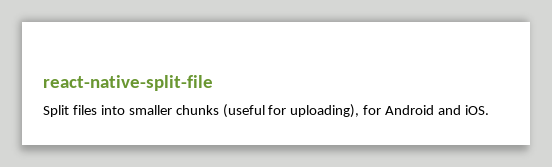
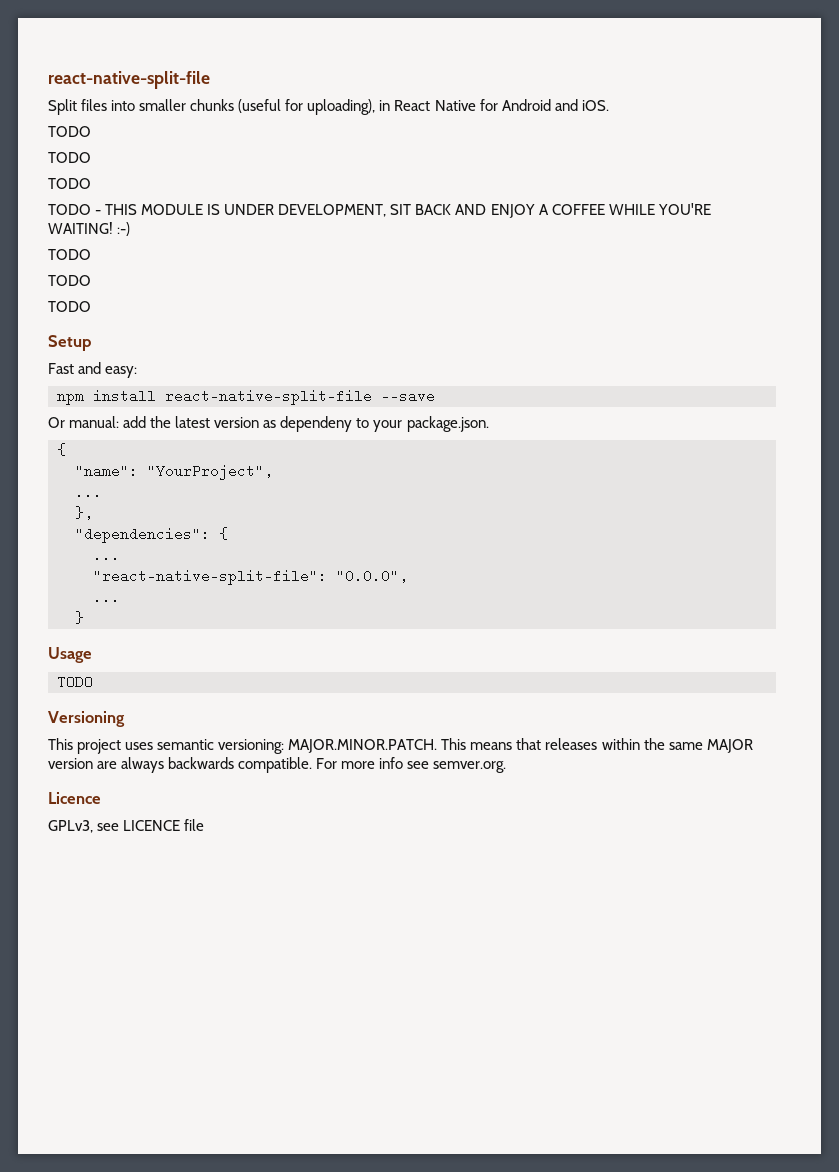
(360, 111) none -> [379,100,476,111] in React Native
(490, 110) none -> [48,126,91,137] [48,152,91,163] [48,178,91,189] [48,203,711,218] [48,222,131,236] [48,249,91,260] [48,275,91,286] [48,301,91,312] [48,335,91,351] [48,362,138,378] [57,389,435,405] [48,416,489,432] [57,443,66,456] [75,464,273,480] [75,485,102,499] [75,506,93,520] [75,527,228,543] [93,548,120,562] [93,569,408,585] [93,590,120,604] [75,611,84,624] [48,647,92,663] [57,675,93,689] [48,711,125,727] [48,738,753,754] [48,757,507,773] [48,792,101,804] [48,819,205,833] // TODO // TODO // TODO // TODO - THIS MODULE IS UNDER DEVELOPMENT, SIT BACK AND ENJOY A COFFEE WHILE YOU'RE WAITING! :-) // TODO // TODO // TODO // Setup // Fast and easy: // npm install react-native-split-file --save // Or manual: add the latest version as dependeny to your package.json. // { // "name": "YourProject", // ... // }, // "dependencies": { // ... // "react-native-split-file": "0.0.0", // ... // } // Usage // TODO // Versioning // This project uses semantic versioning: MAJOR.MINOR.PATCH. This means that releases within the same MAJOR version are always backwards compatible. For more info see semver.org. // Licence // GPLv3, see LICENCE file

